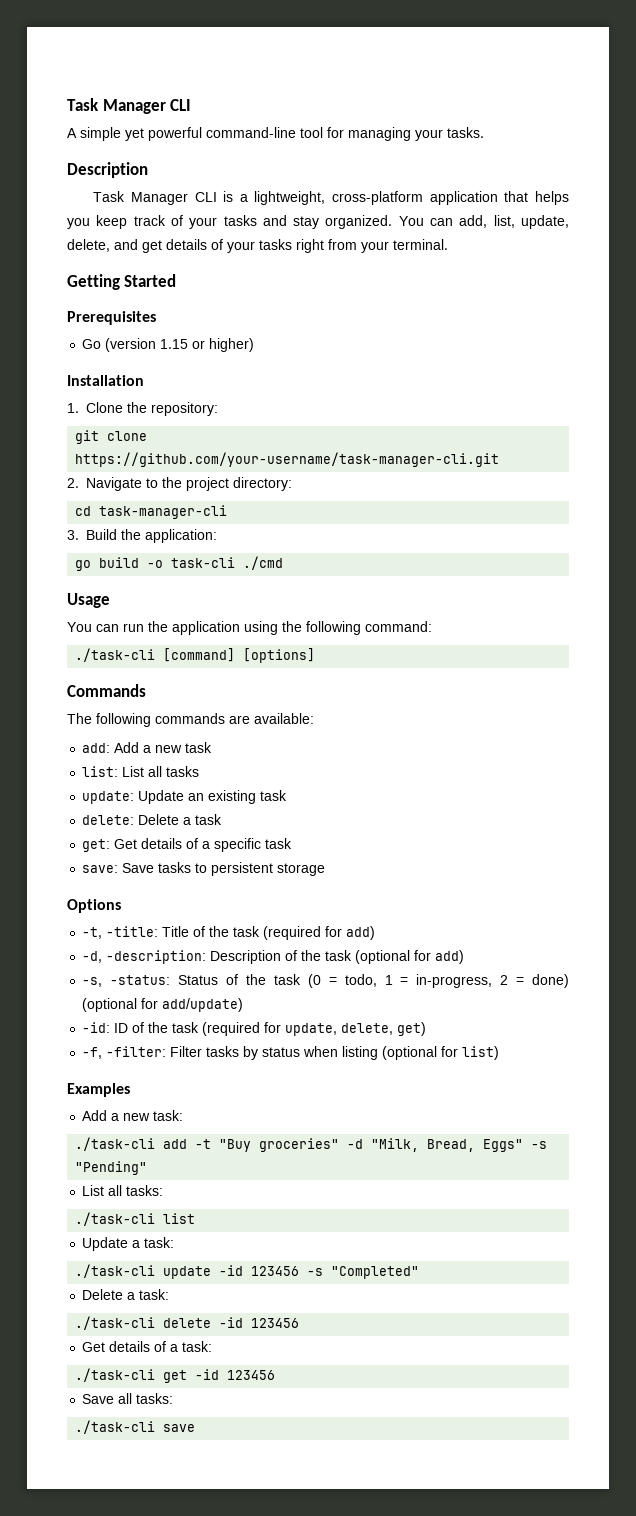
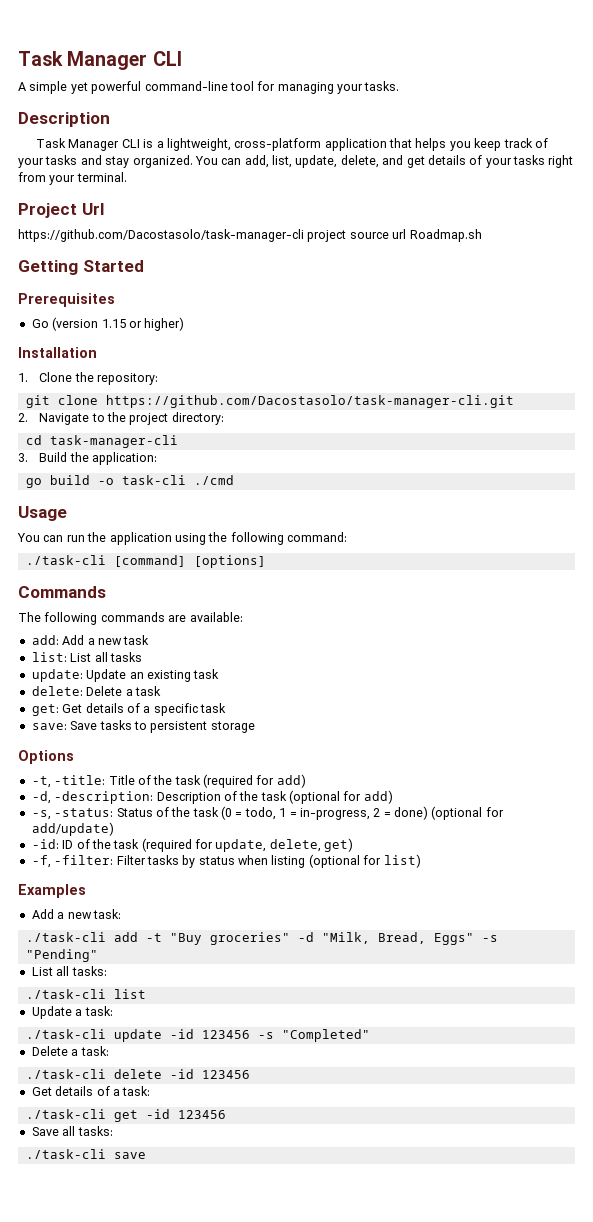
(448, 244) none -> [18,203,104,218] [18,229,482,242] // Project Url // https://github.com/Dacostasolo/task-manager-cli project source url Roadmap.sh
[75,452,500,467] https://github.com/your-username/task-manager-cli.git -> [105,395,514,408] https://github.com/Dacostasolo/task-manager-cli.git

